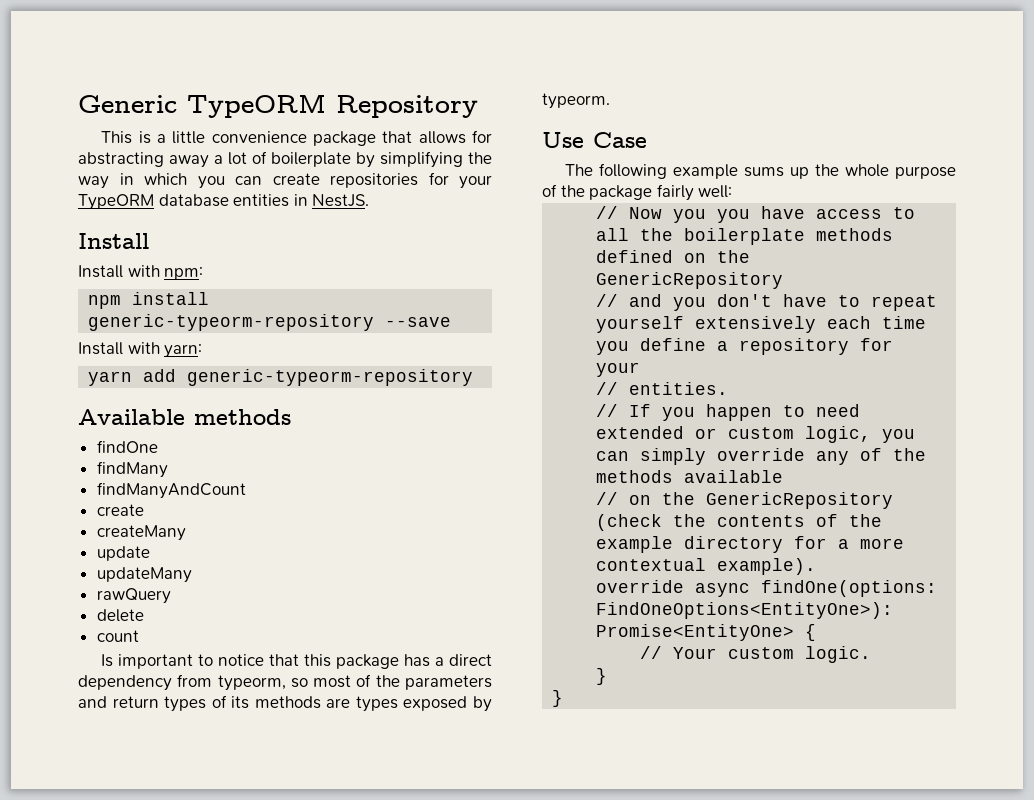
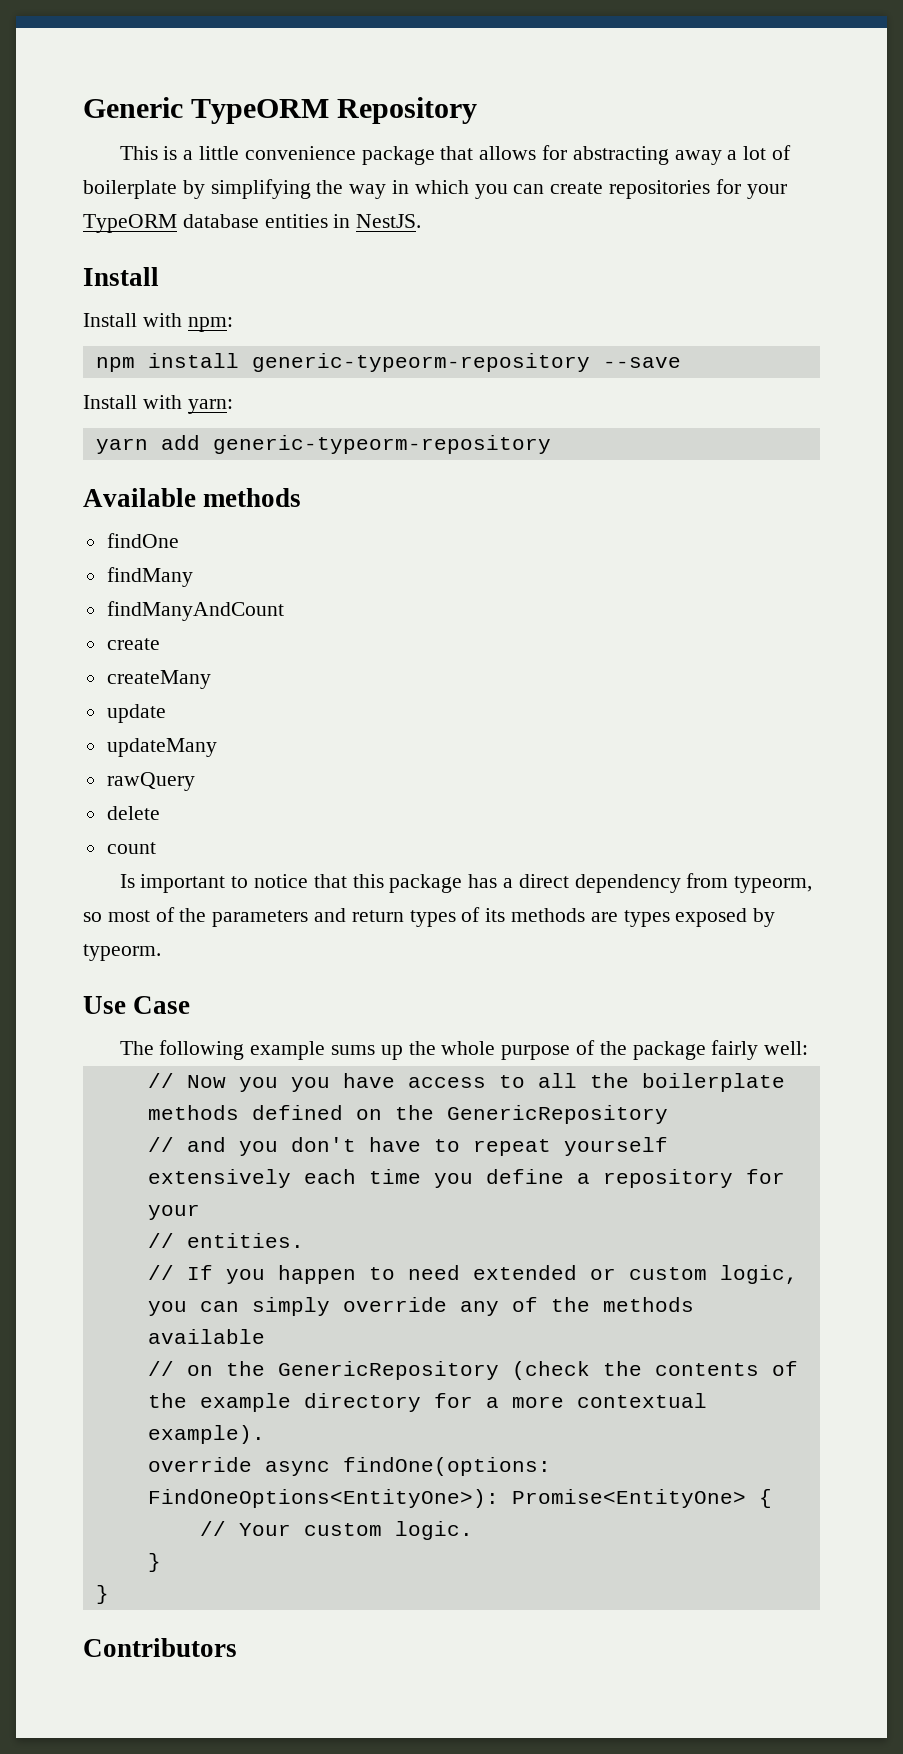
(564, 698) none -> [83,1638,237,1657] // Contributors

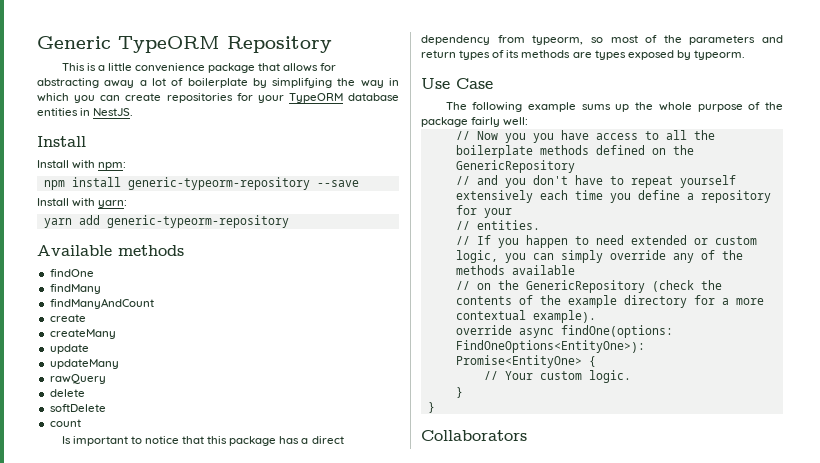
(160, 813) none -> [49,404,106,412] // softDelete
[83,1638,237,1657] Contributors -> [421,430,527,441] Collaborators

